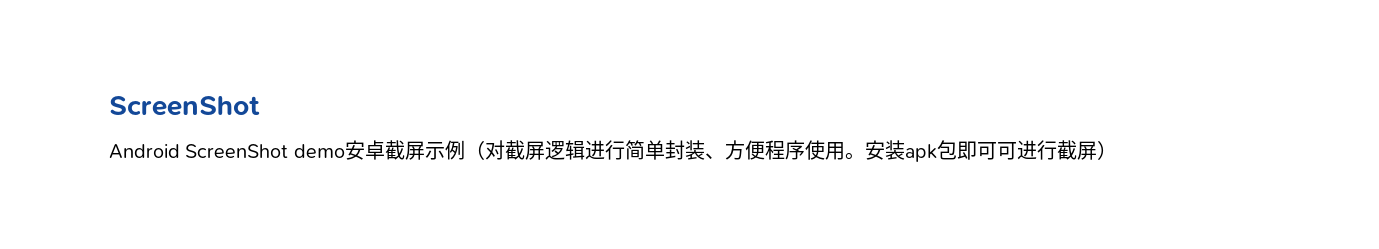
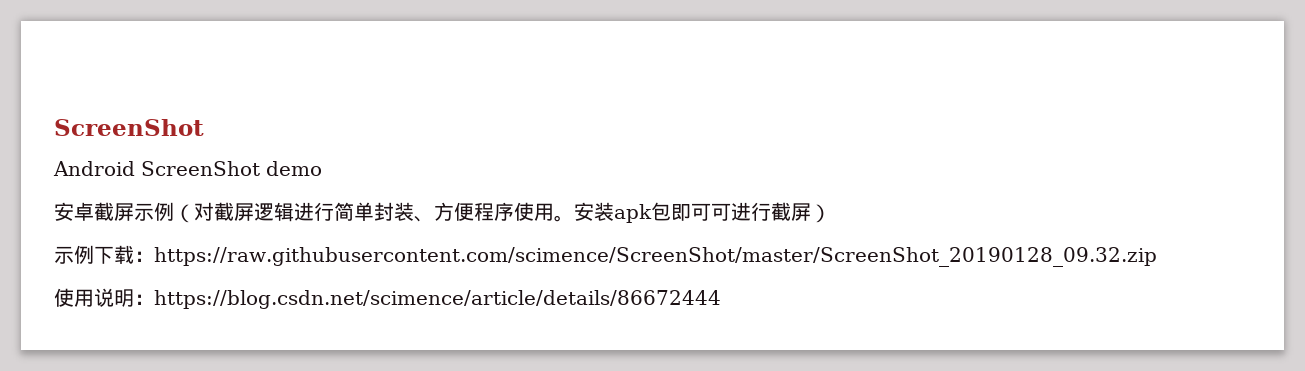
(345, 151) none -> (322, 168) //
(1117, 150) none -> [54,245,1157,267] [54,288,721,309] // 示例下载：https://raw.githubusercontent.com/scimence/ScreenShot/master/ScreenShot_20190128_09.32.zip // 使用说明：https://blog.csdn.net/scimence/article/details/86672444

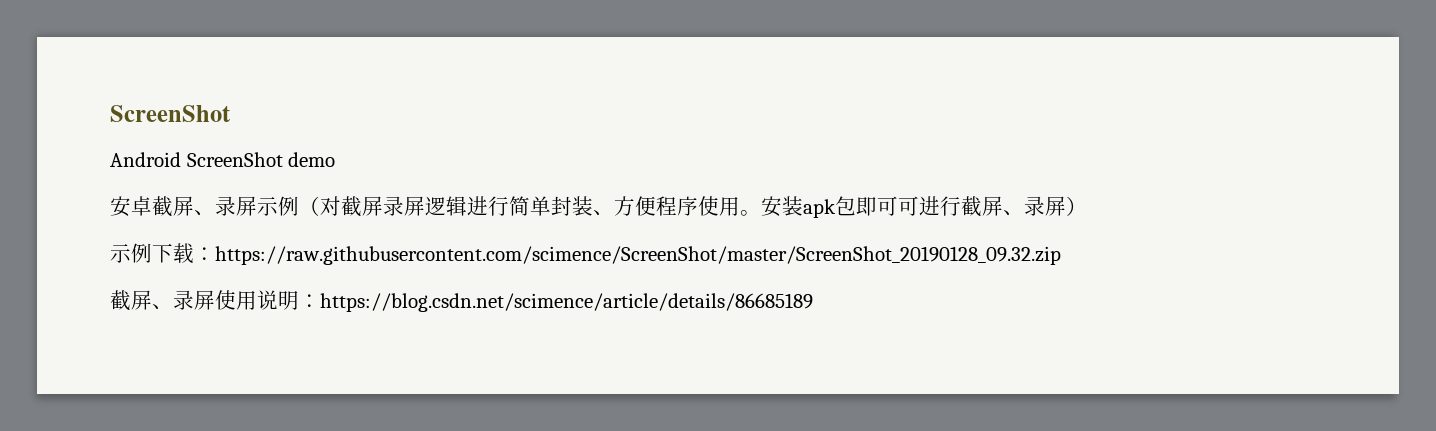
(134, 212) none -> [194,196,257,216] 、录屏
(254, 212) none -> [383,196,425,216] 录屏
(811, 212) none -> [1003,196,1066,216] 、录屏
(1157, 257) none -> [110,290,215,311] 截屏、录屏
[154,290,721,309] https://blog.csdn.net/scimence/article/details/86672444 -> [320,293,813,312] https://blog.csdn.net/scimence/article/details/86685189

